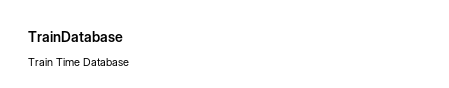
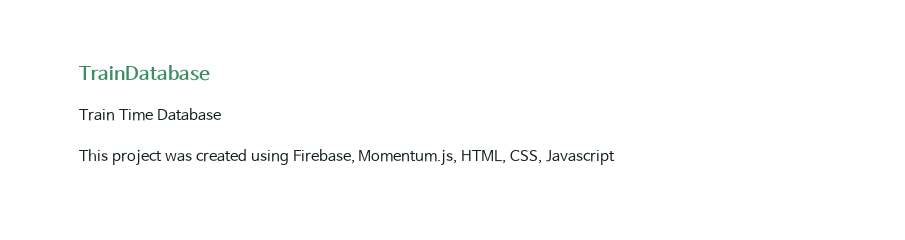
(129, 62) none -> [79,149,616,166] // This project was created using Firebase, Momentum.js, HTML, CSS, Javascript

